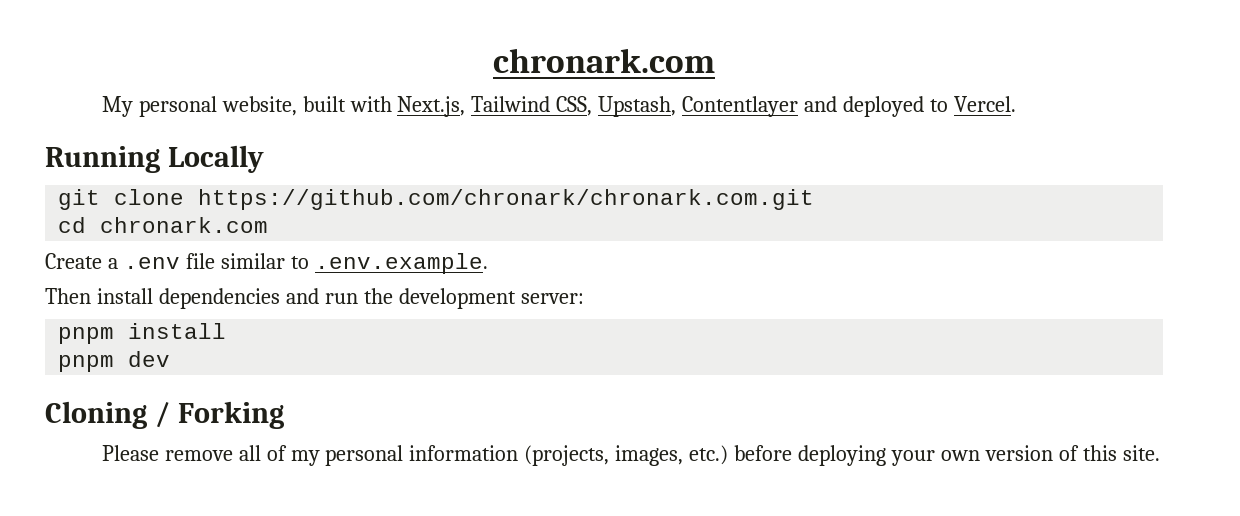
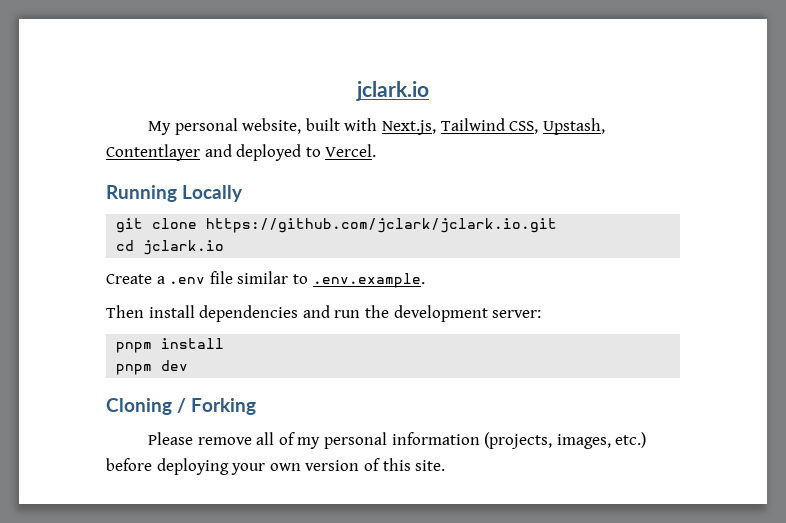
[493,48,715,73] chronark.com -> [356,81,429,101] jclark.io
[198,189,815,210] https://github.com/chronark/chronark.com.git -> [206,218,558,233] https://github.com/jclark/jclark.io.git
[100,217,269,233] chronark.com -> [143,240,225,255] jclark.io

